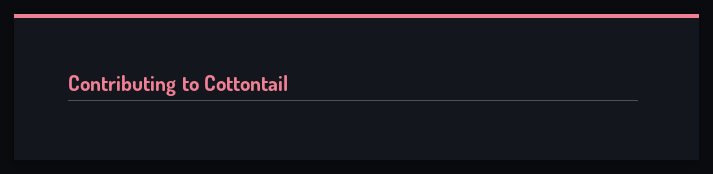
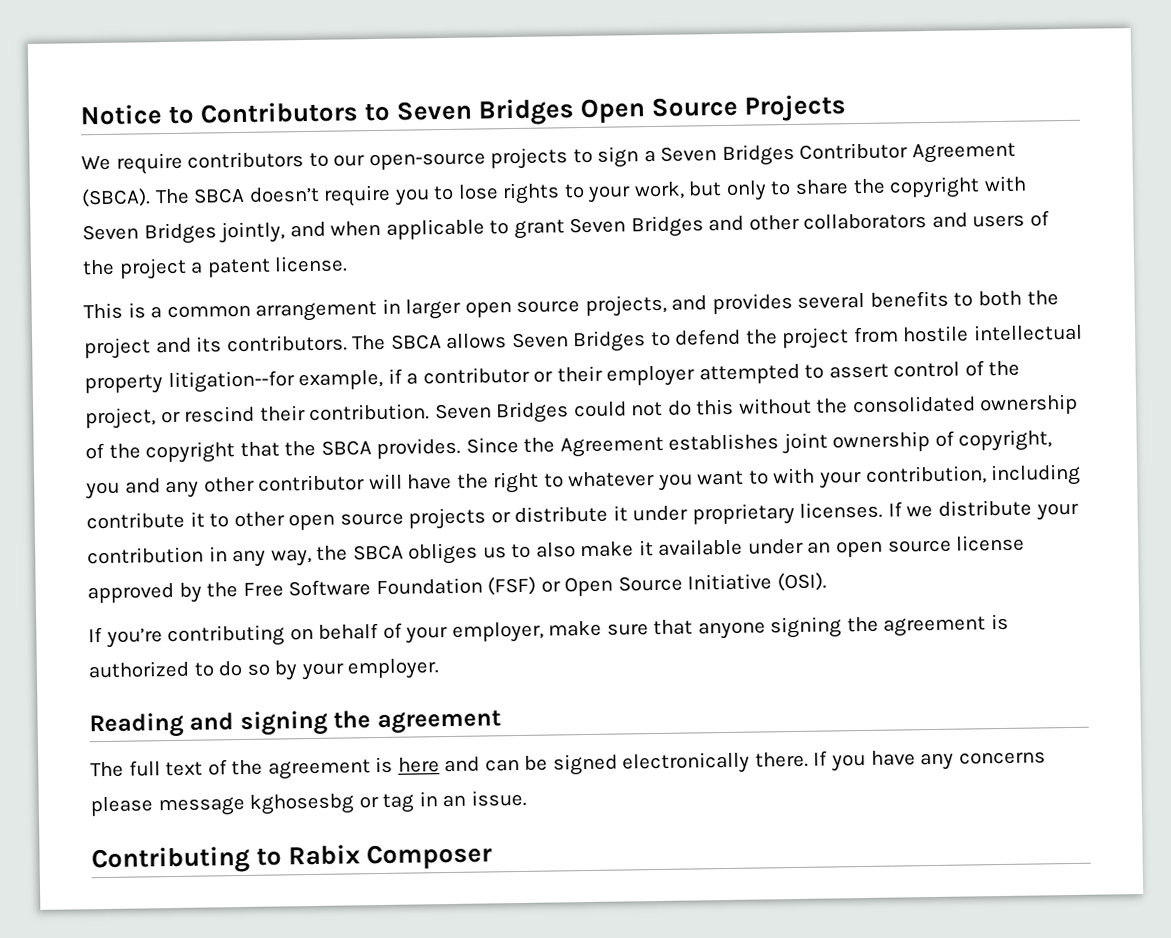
[68,75,289,96] Contributing to Cottontail -> [80,94,847,126] [81,142,1016,175] [81,175,1027,208] [82,210,1051,245] [82,255,349,280] [83,290,1059,322] [84,323,1084,360] [84,360,1021,395] [85,393,1079,430] [85,429,1053,464] [85,463,1082,500] [86,499,1079,531] [87,534,1026,568] [87,572,827,604] [88,613,1010,648] [88,658,441,681] [89,709,501,739] [90,750,1046,780] [90,789,527,817] [91,843,494,875] Notice to Contributors to Seven Bridges Open Source Projects // We require contributors to our open-source projects to sign a Seven Bridges Contributor Agreement (SBCA). The SBCA doesn’t require you to lose rights to your work, but only to share the copyright with Seven Bridges jointly, and when applicable to grant Seven Bridges and other collaborators and users of the project a patent license. // This is a common arrangement in larger open source projects, and provides several benefits to both the project and its contributors. The SBCA allows Seven Bridges to defend the project from hostile intellectual property litigation--for example, if a contributor or their employer attempted to assert control of the project, or rescind their contribution. Seven Bridges could not do this without the consolidated ownership of the copyright that the SBCA provides. Since the Agreement establishes joint ownership of copyright, you and any other contributor will have the right to whatever you want to with your contribution, including contribute it to other open source projects or distribute it under proprietary licenses. If we distribute your contribution in any way, the SBCA obliges us to also make it available under an open source license approved by the Free Software Foundation (FSF) or Open Source Initiative (OSI). // If you’re contributing on behalf of your employer, make sure that anyone signing the agreement is authorized to do so by your employer. // Reading and signing the agreement // The full text of the agreement is here and can be signed electronically there. If you have any concerns please message kghosesbg or tag in an issue. // Contributing to Rabix Composer

